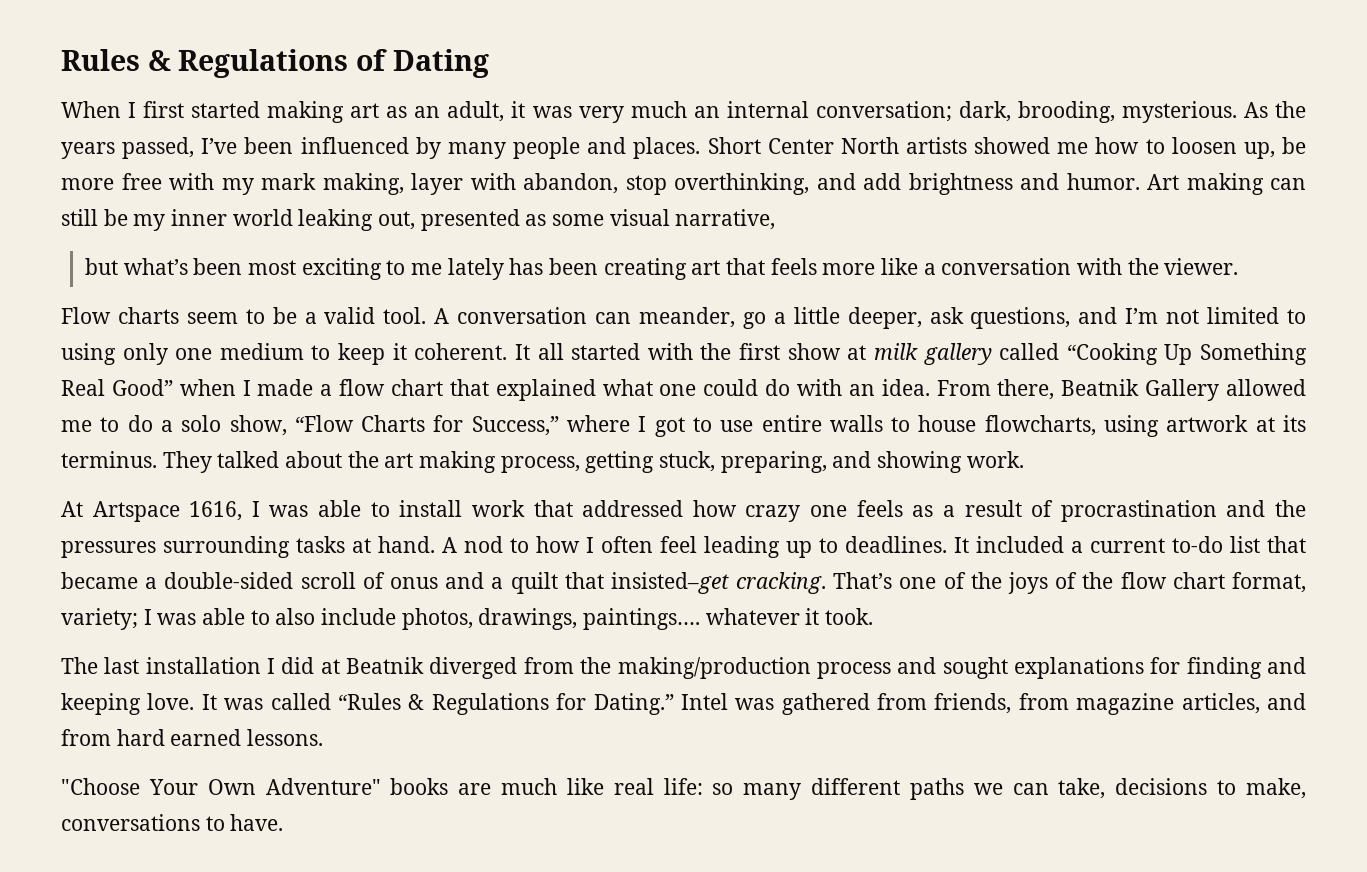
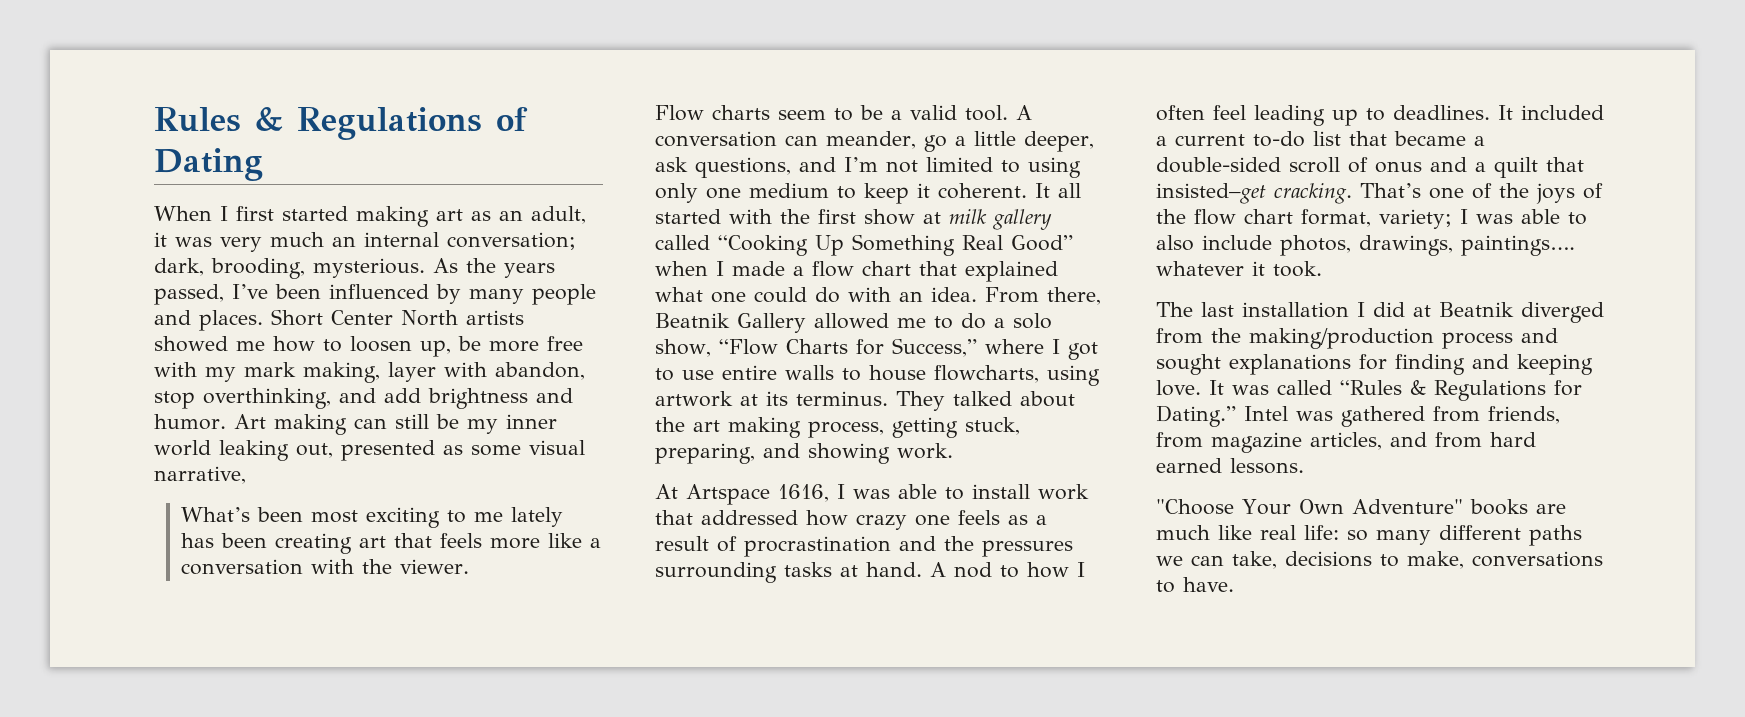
[84,258,188,275] but what’s -> [181,507,251,522] What’s

